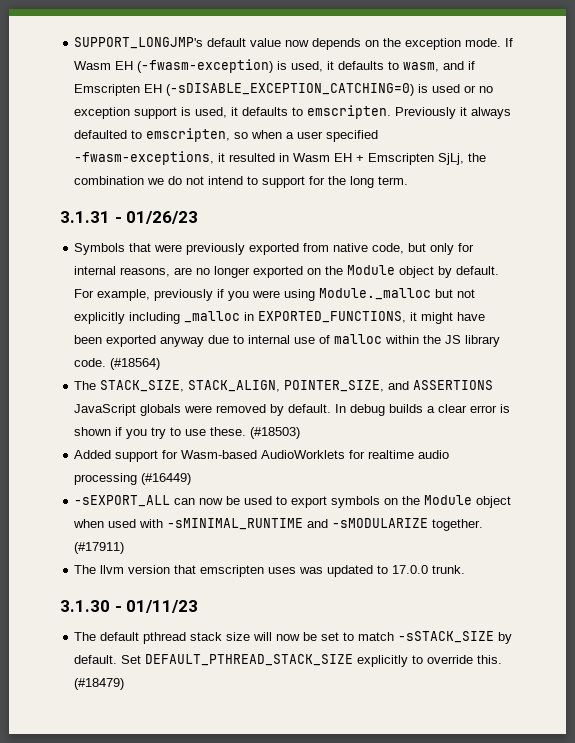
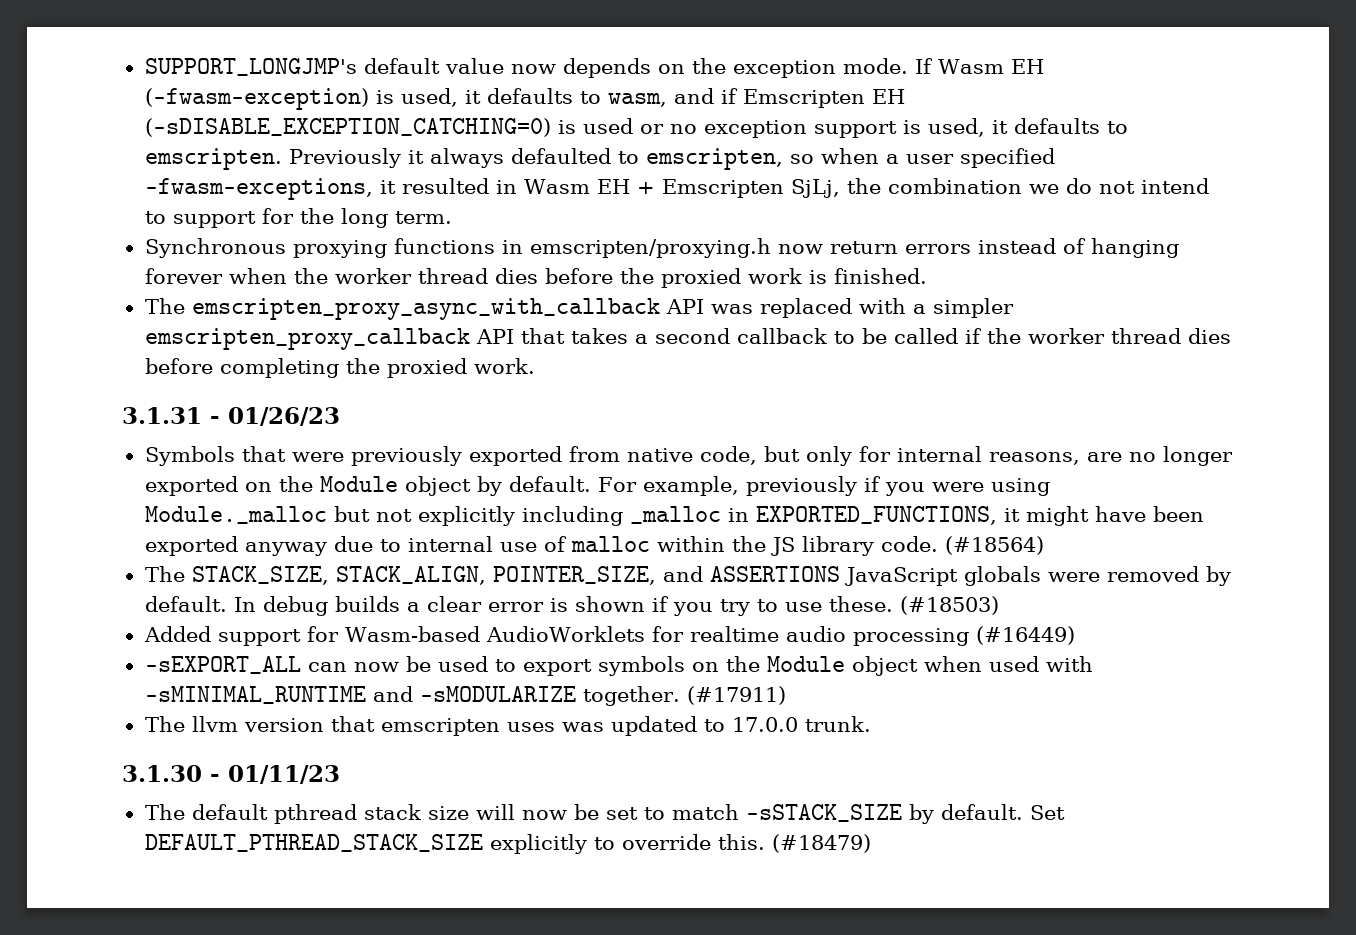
(409, 180) none -> [144,238,1179,258] [144,268,927,288] [144,298,1014,320] [144,328,1231,350] [144,358,535,378] // Synchronous proxying functions in emscripten/proxying.h now return errors instead of hanging forever when the worker thread dies before the proxied work is finished. // The emscripten_proxy_async_with_callback API was replaced with a simpler emscripten_proxy_callback API that takes a second callback to be called if the worker thread dies before completing the proxied work.

